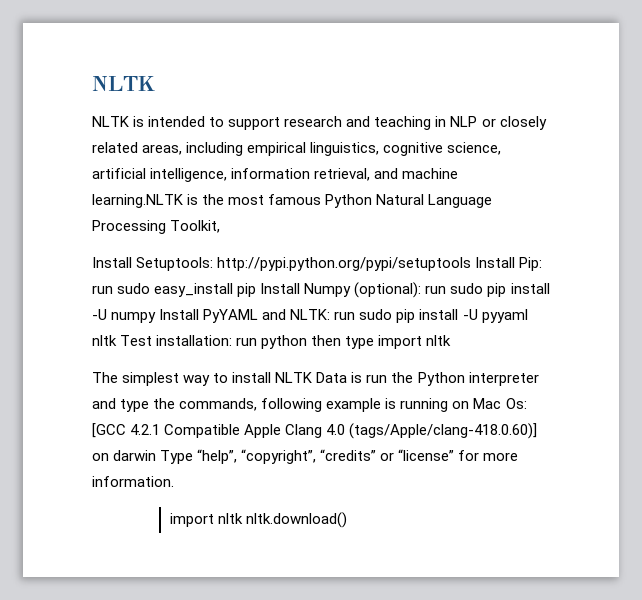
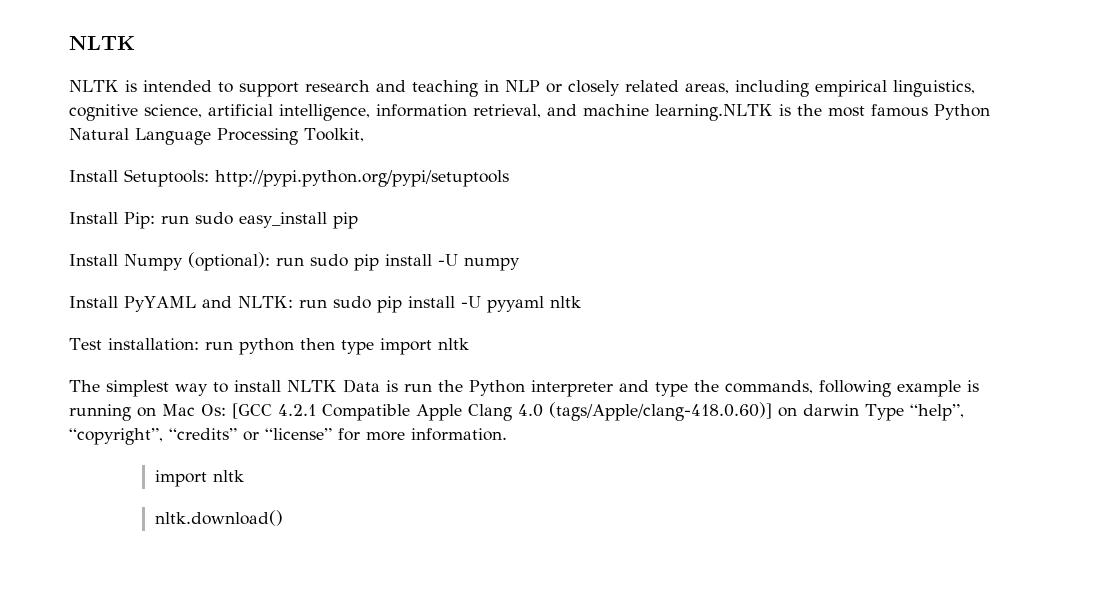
(472, 264) none -> (509, 178) //
(257, 290) none -> (358, 220) //
(157, 317) none -> (520, 264) //
(117, 340) none -> (581, 302) //
(243, 518) none -> (244, 476) //

